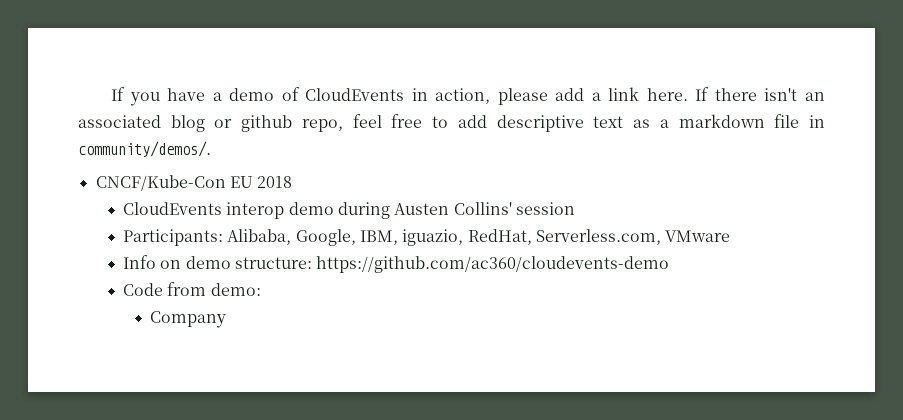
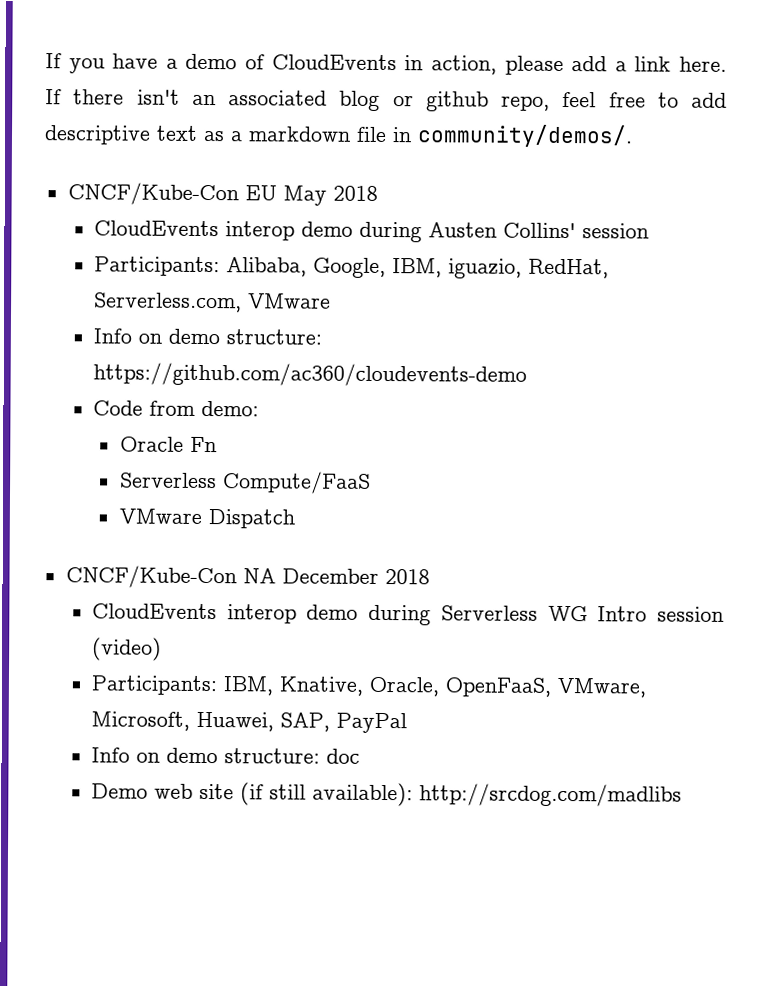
(253, 182) none -> [282,185,327,206] May
[150,311,227,328] Company -> [119,436,217,453] [119,471,371,494] [118,508,295,529] [65,565,430,589] [92,603,724,626] [92,637,163,661] [91,675,647,698] [91,711,408,734] [91,747,361,764] [91,782,683,807] Oracle Fn // Serverless Compute/FaaS // VMware Dispatch // CNCF/Kube-Con NA December 2018 // CloudEvents interop demo during Serverless WG Intro session (video) // Participants: IBM, Knative, Oracle, OpenFaaS, VMware, Microsoft, Huawei, SAP, PayPal // Info on demo structure: doc // Demo web site (if still available): http://srcdog.com/madlibs

